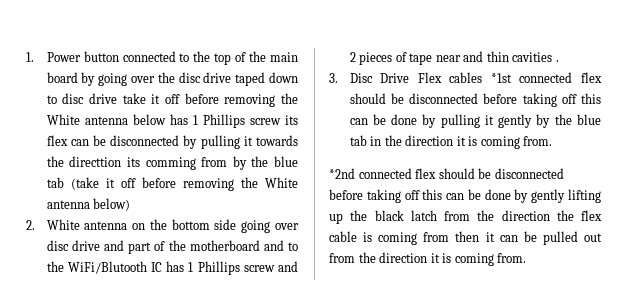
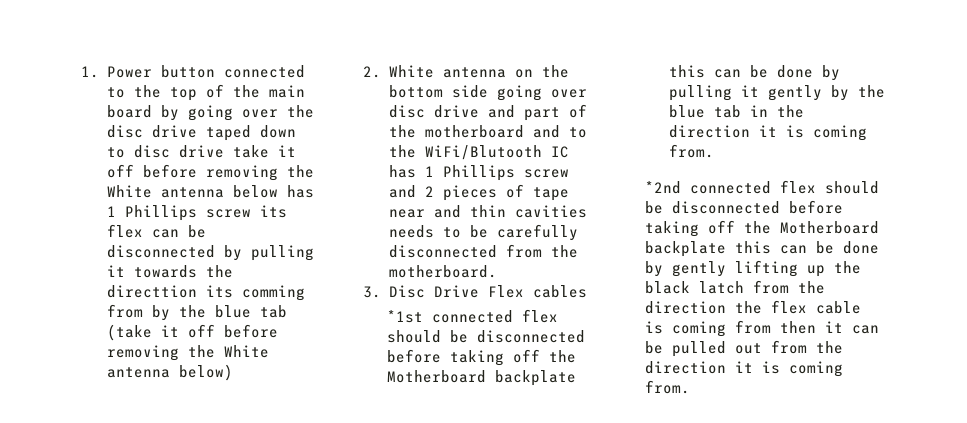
[555,60,559,62] . -> [388,224,578,241] [388,244,578,258] [388,265,497,278] needs to be carefully disconnected from the motherboard.
(483, 77) none -> (587, 291) //
(577, 99) none -> [548,350,576,363] [386,370,576,386] the Motherboard backplate
(420, 195) none -> [744,221,879,234] [645,241,726,257] the Motherboard backplate

